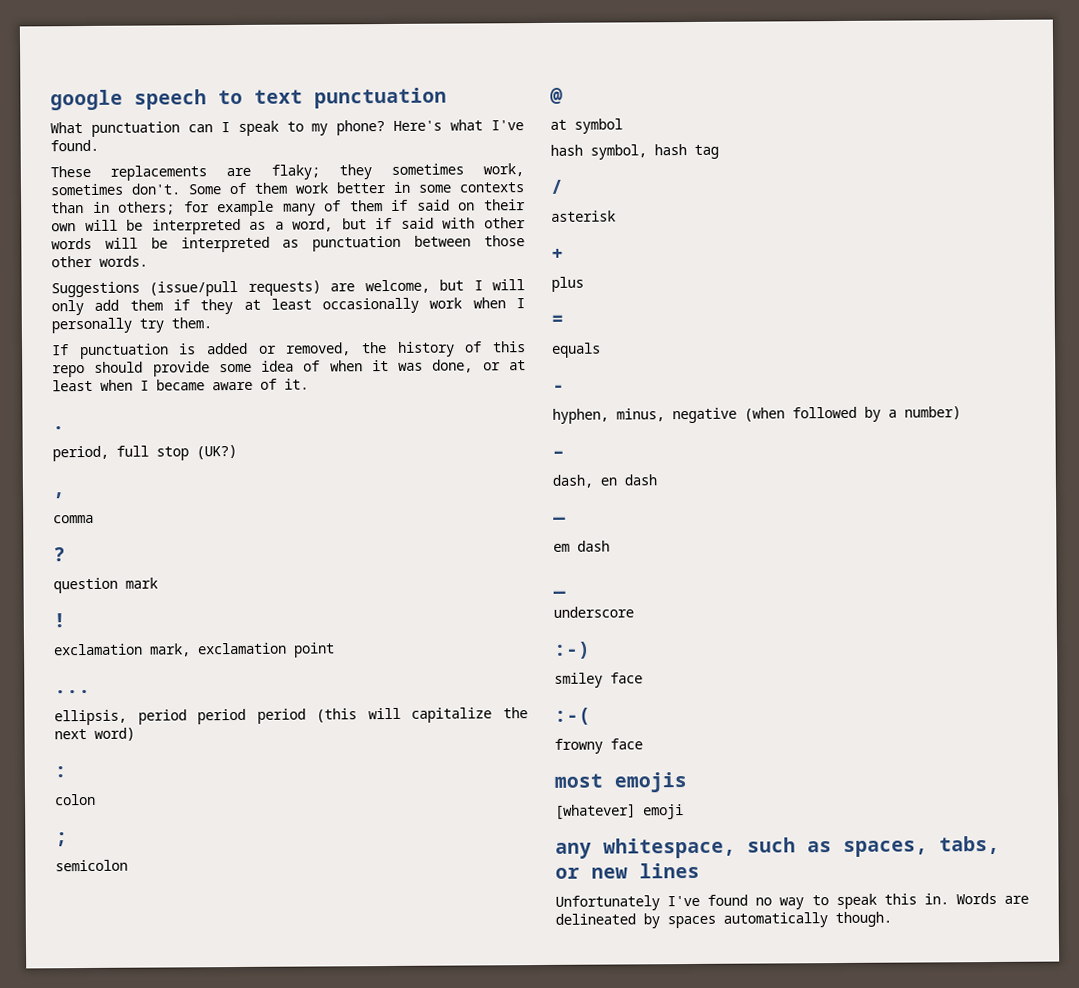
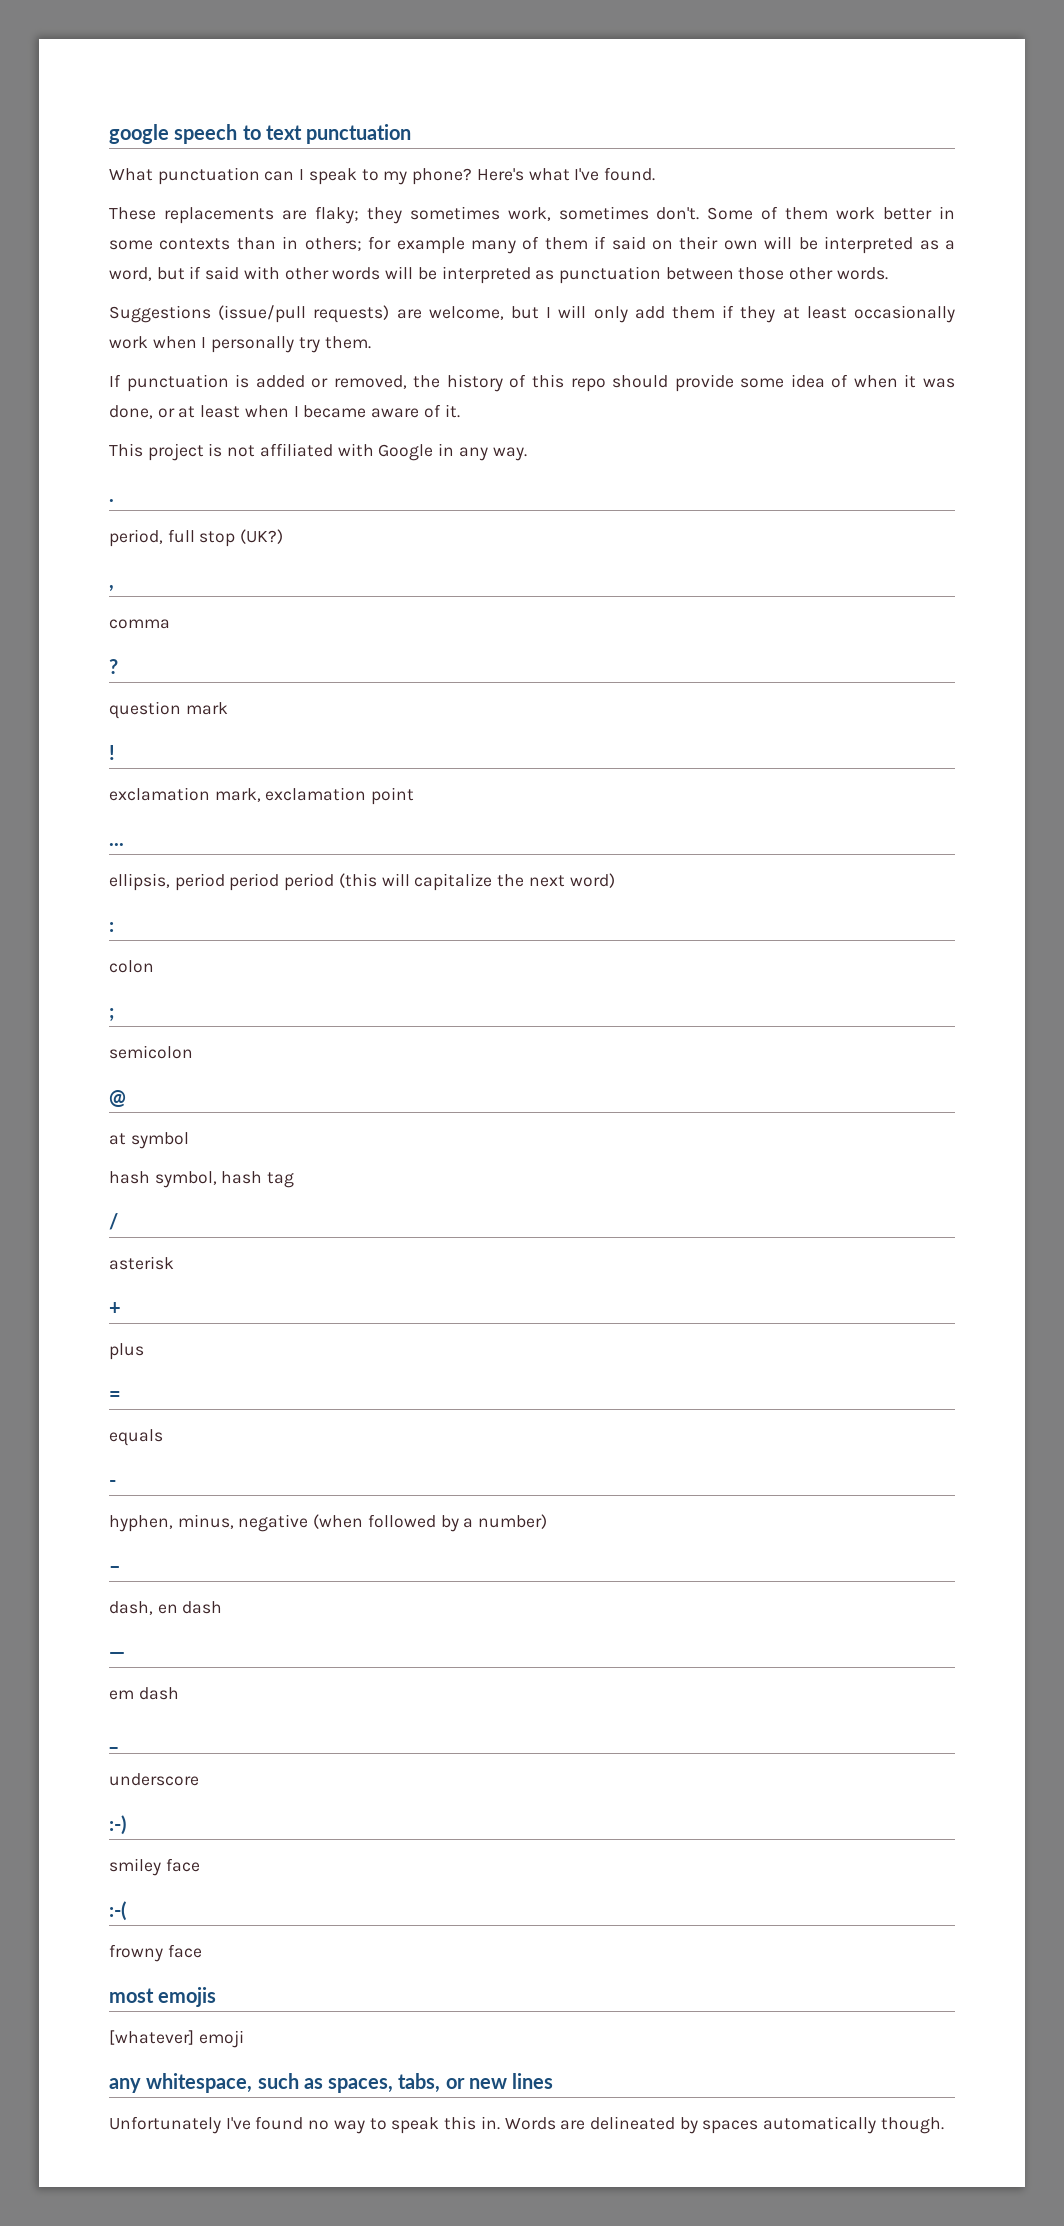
(309, 384) none -> [109,443,527,461] // This project is not affiliated with Google in any way.

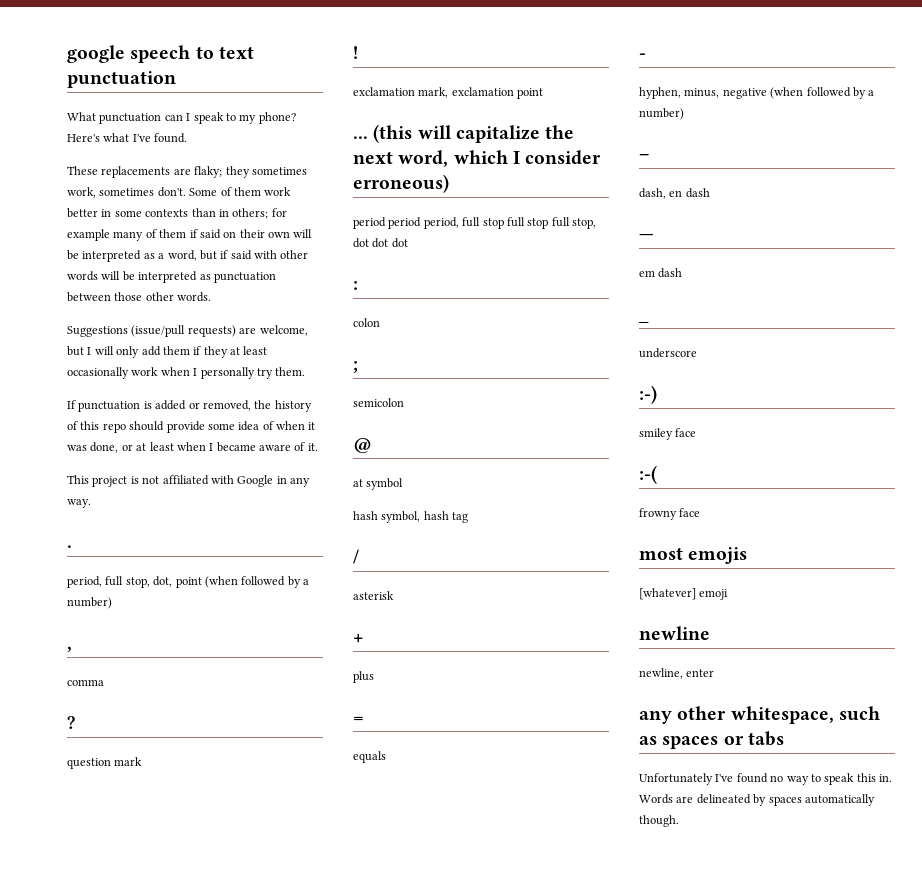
[199,529,284,547] stop (UK?) -> [125,576,309,588] [67,597,112,609] stop, dot, point (when followed by a number)
[109,873,335,891] // ellipsis, period period period -> (368, 137) none
[569,873,615,888] word) -> [398,150,602,167] [353,174,449,193] [353,217,596,229] [353,238,408,248] word, which I consider erroneous) // period period period, full stop full stop full stop, dot dot dot
[109,2078,141,2093] // any -> [639,626,710,640] [639,668,715,679] [639,706,727,724] // newline // newline, enter // any other
[328,2073,554,2093] spaces, tabs, or new lines -> [662,731,784,749] spaces or tabs

